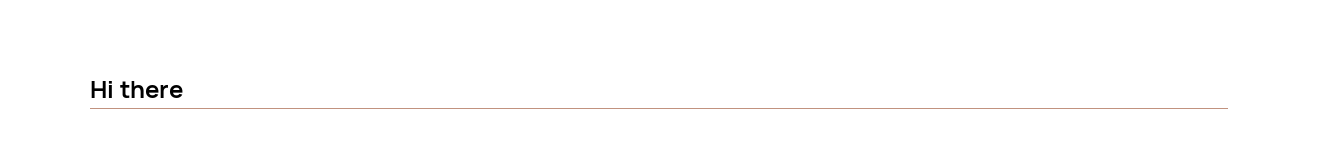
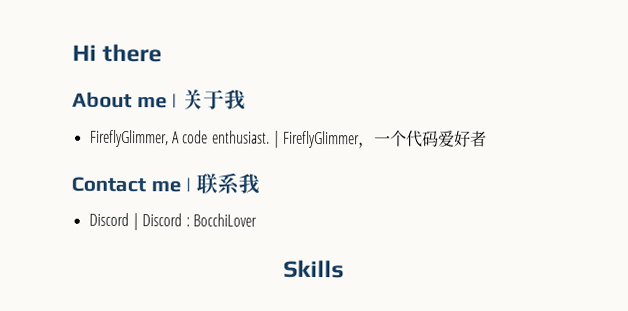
(184, 89) none -> [72,89,246,110] [89,129,488,149] [71,172,260,195] [88,212,257,231] [283,259,344,279] // About me | 关于我 // FireflyGlimmer, A code enthusiast. | FireflyGlimmer，一个代码爱好者 // Contact me | 联系我 // Discord | Discord : BocchiLover // Skills

